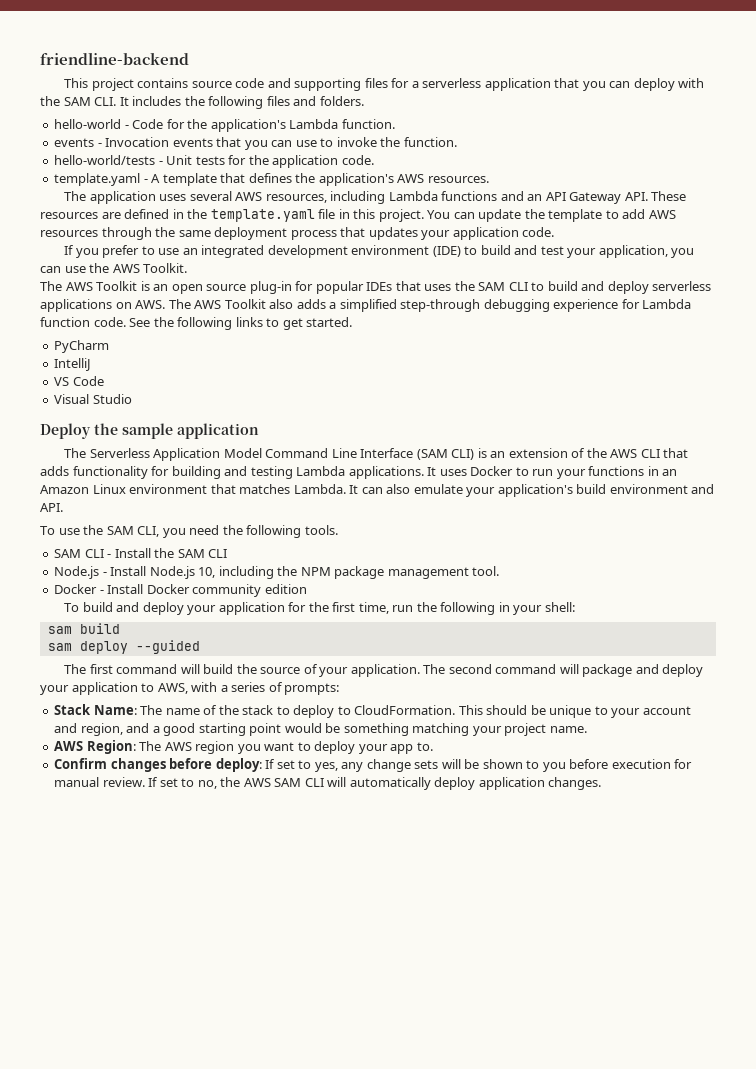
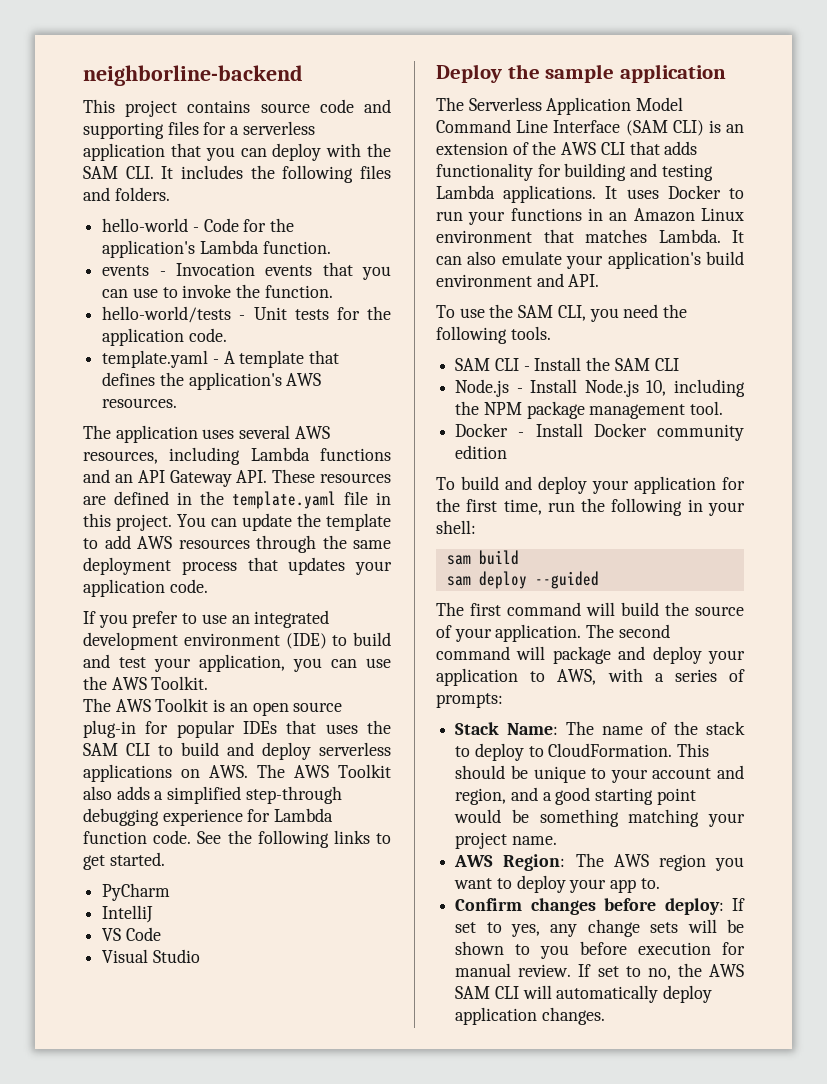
[40,52,189,65] friendline-backend -> [83,65,303,86] neighborline-backend

